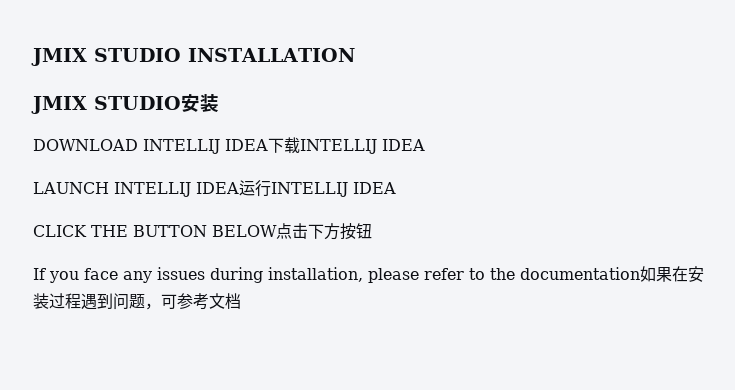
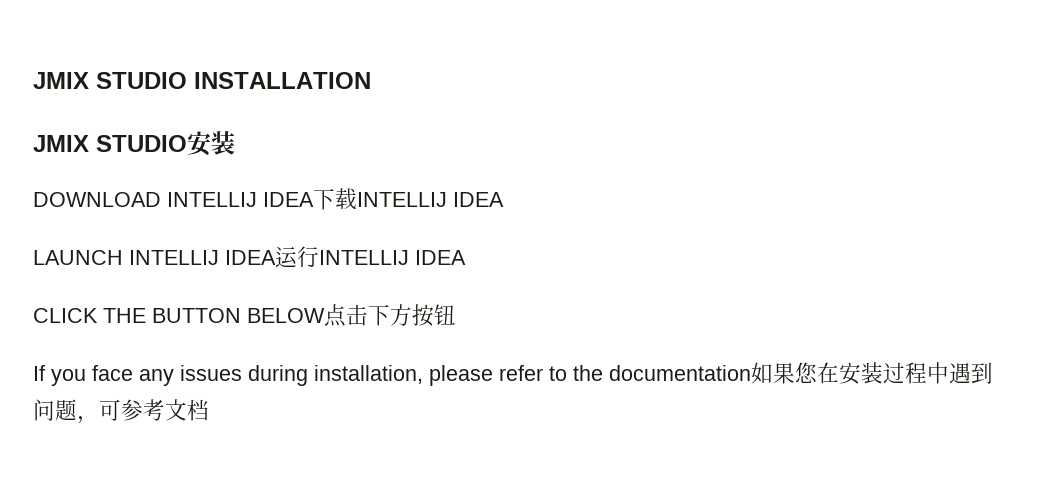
(672, 274) none -> [795,362,817,383] 您
(81, 301) none -> [927,362,949,384] 中

